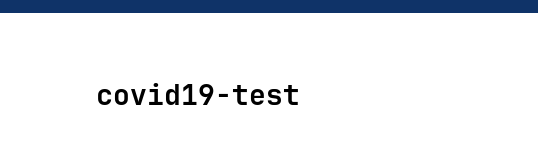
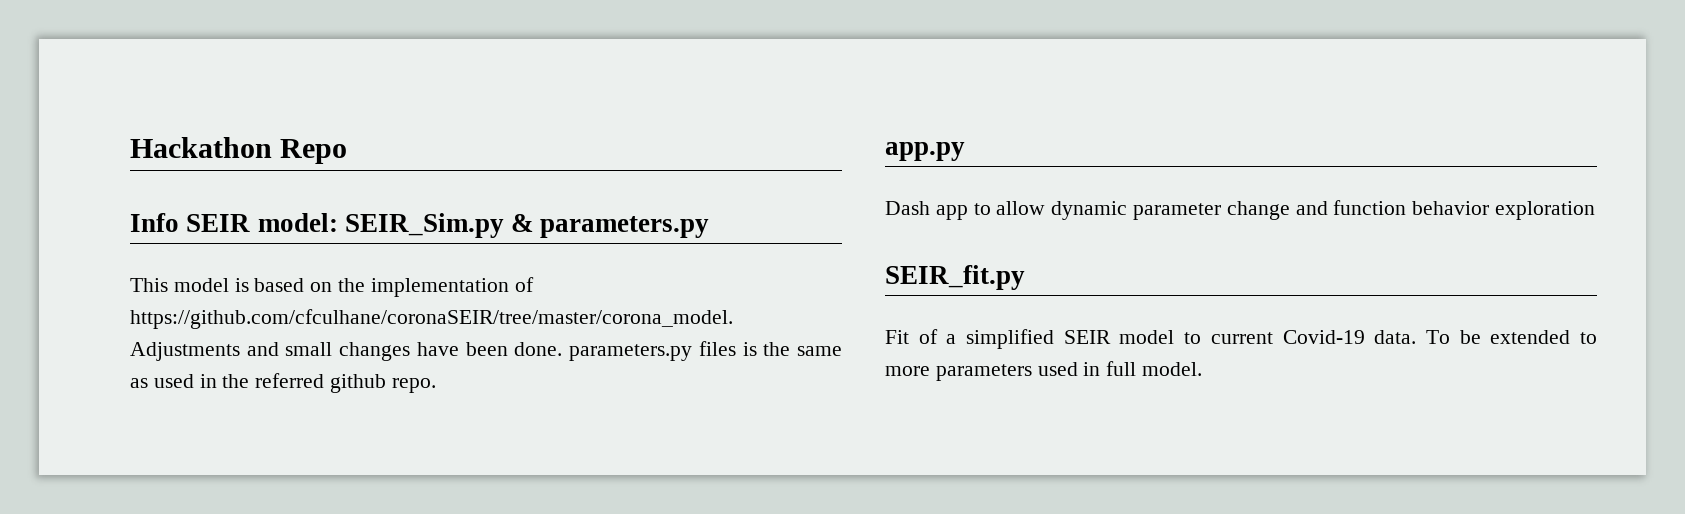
[96,83,300,105] covid19-test -> [130,137,348,164] [130,213,710,238] [130,277,534,297] [130,309,733,329] [130,341,843,361] [130,373,436,393] [885,142,965,161] [885,200,1596,220] [885,265,1025,290] [885,329,1597,349] [885,361,1203,381] Hackathon Repo // Info SEIR model: SEIR_Sim.py & parameters.py // This model is based on the implementation of https://github.com/cfculhane/coronaSEIR/tree/master/corona_model. Adjustments and small changes have been done. parameters.py files is the same as used in the referred github repo. // app.py // Dash app to allow dynamic parameter change and function behavior exploration // SEIR_fit.py // Fit of a simplified SEIR model to current Covid-19 data. To be extended to more parameters used in full model.

